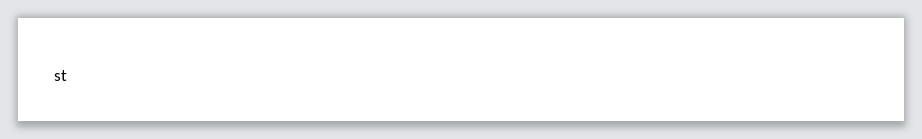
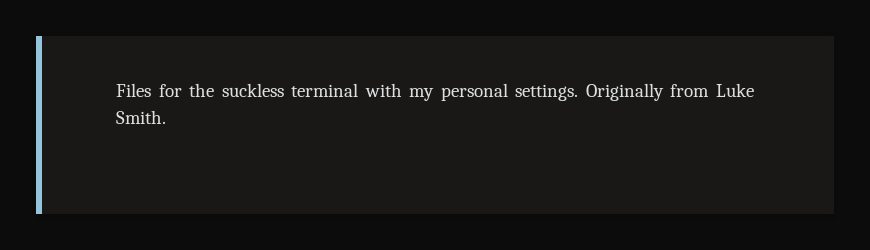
[54,70,67,81] st -> [116,83,754,101] [116,110,166,124] Files for the suckless terminal with my personal settings. Originally from Luke Smith.

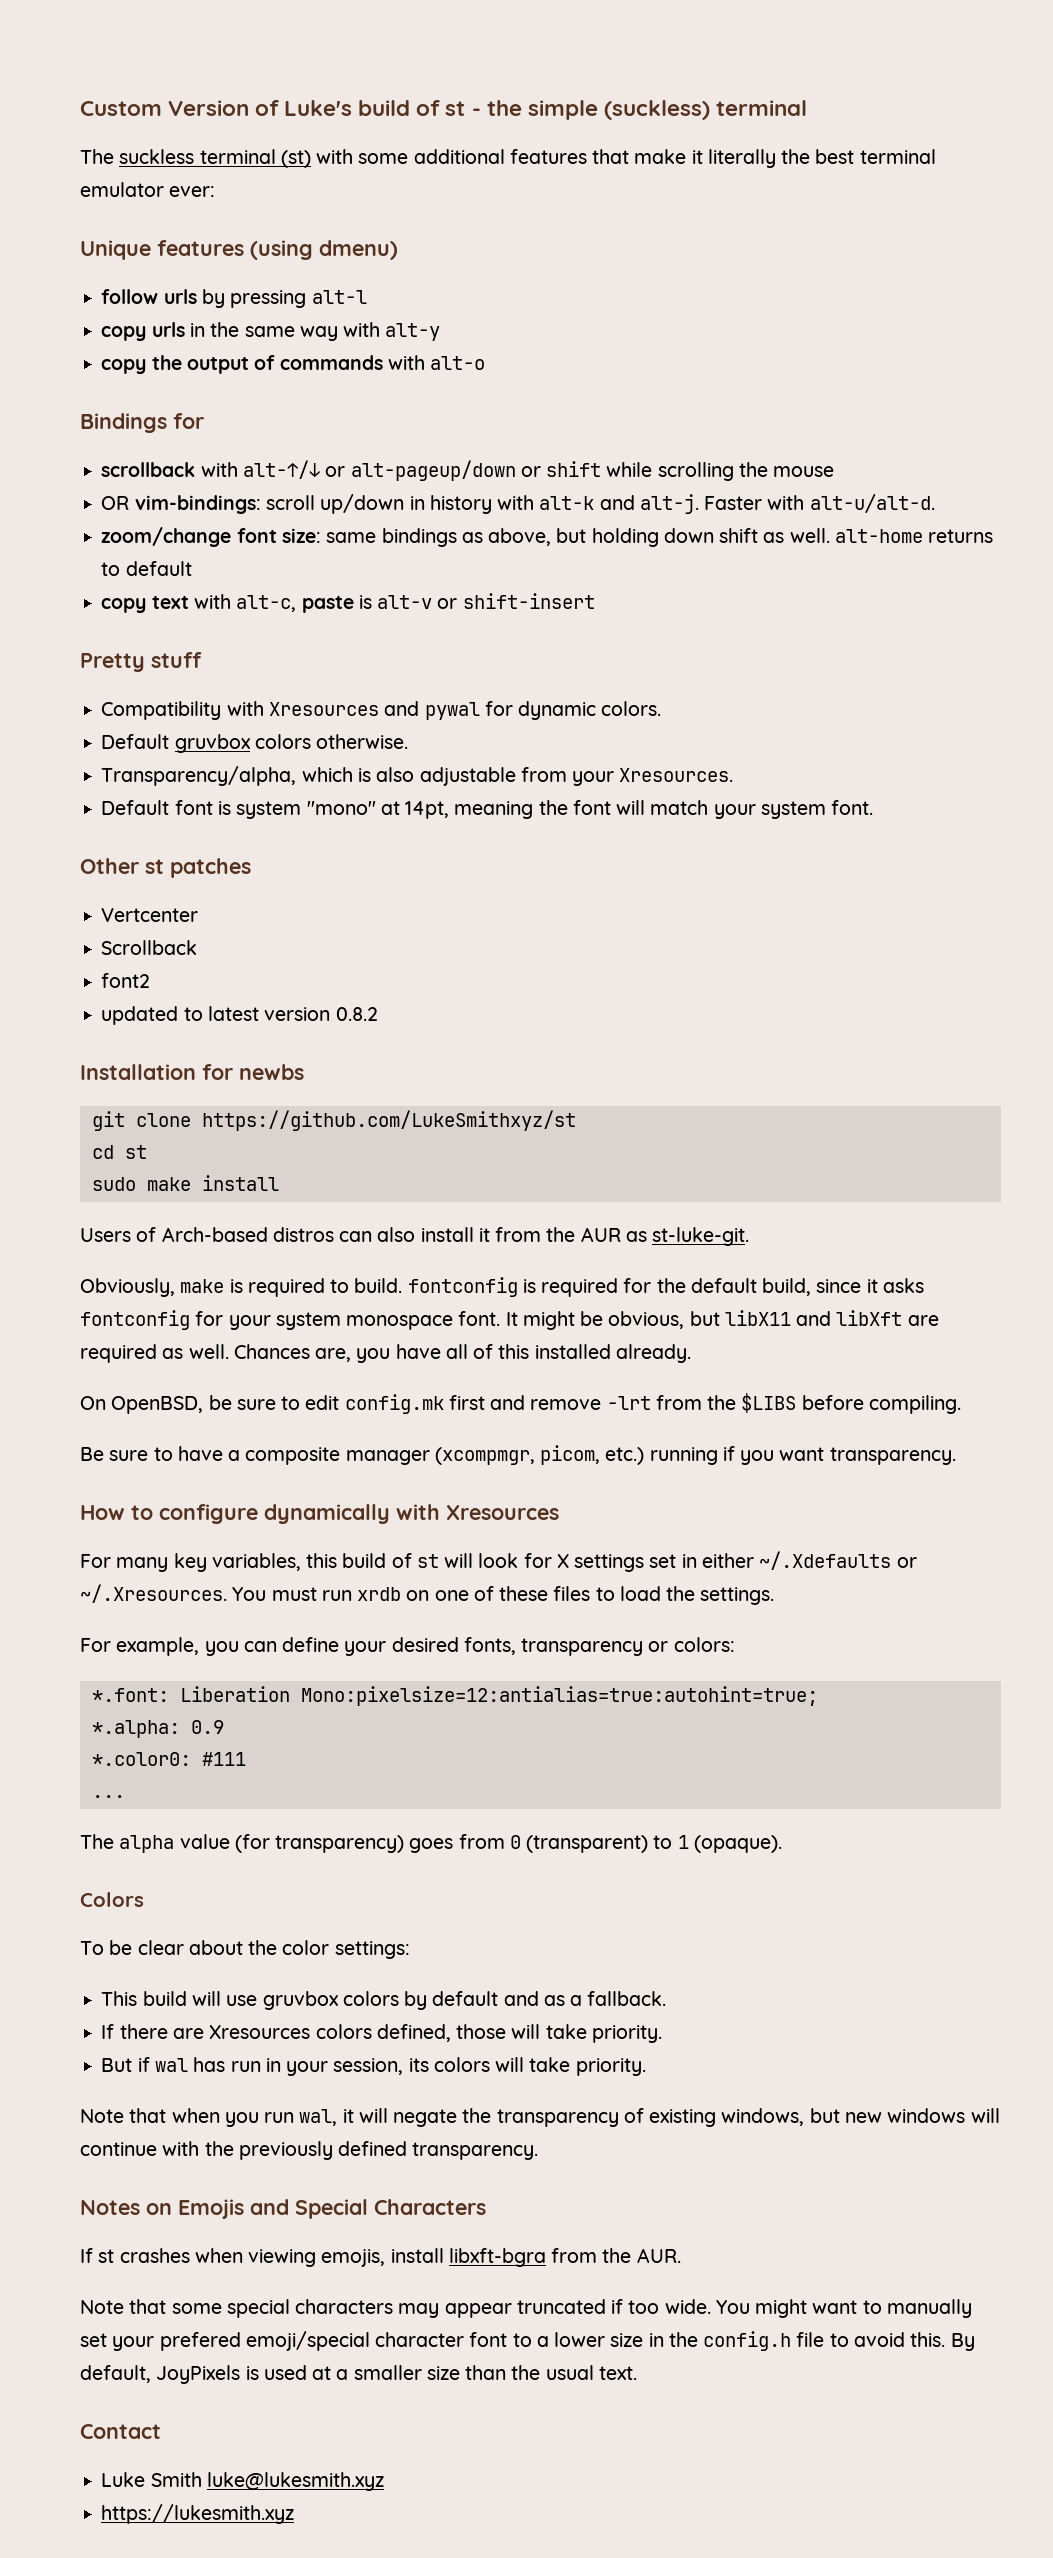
[116,83,754,101] [116,110,166,124] Files for the suckless terminal with my personal settings. Originally from Luke Smith. -> [80,100,807,120] [80,149,936,168] [80,182,216,197] [80,240,398,260] [101,289,367,308] [101,322,441,341] [101,355,486,374] [80,413,204,433] [101,460,835,481] [101,494,935,514] [101,527,994,547] [101,561,192,576] [101,593,595,613] [80,652,202,672] [101,701,662,720] [101,734,409,753] [101,766,734,786] [101,800,874,819] [80,858,251,878] [101,908,199,922] [101,940,198,955] [101,973,151,988] [101,1006,378,1025] [80,1064,304,1080] [91,1110,576,1131] [91,1145,147,1159] [91,1175,279,1191] [80,1227,750,1246] [80,1277,924,1297] [80,1310,939,1330] [80,1344,691,1363] [80,1393,961,1414] [80,1445,956,1465] [80,1504,559,1524] [80,1551,917,1572] [80,1584,775,1605] [80,1637,735,1656] [91,1686,818,1706] [91,1720,224,1738] [91,1752,246,1766] [91,1795,125,1798] [80,1834,782,1853] [80,1892,144,1907] [80,1940,410,1959] [101,1991,667,2010] [101,2024,662,2043] [101,2057,646,2076] [80,2108,1000,2127] [80,2141,539,2160] [80,2199,486,2219] [80,2248,681,2267] [80,2299,972,2318] [80,2331,975,2351] [80,2365,637,2384] [80,2424,161,2439] [101,2472,384,2491] [101,2504,295,2524] Custom Version of Luke's build of st - the simple (suckless) terminal // The suckless terminal (st) with some additional features that make it literally the best terminal emulator ever: // Unique features (using dmenu) // follow urls by pressing alt-l // copy urls in the same way with alt-y // copy the output of commands with alt-o // Bindings for // scrollback with alt-↑/↓ or alt-pageup/down or shift while scrolling the mouse // OR vim-bindings: scroll up/down in history with alt-k and alt-j. Faster with alt-u/alt-d. // zoom/change font size: same bindings as above, but holding down shift as well. alt-home returns to default // copy text with alt-c, paste is alt-v or shift-insert // Pretty stuff // Compatibility with Xresources and pywal for dynamic colors. // Default gruvbox colors otherwise. // Transparency/alpha, which is also adjustable from your Xresources. // Default font is system "mono" at 14pt, meaning the font will match your system font. // Other st patches // Vertcenter // Scrollback // font2 // updated to latest version 0.8.2 // Installation for newbs // git clone https://github.com/LukeSmithxyz/st // cd st // sudo make install // Users of Arch-based distros can also install it from the AUR as st-luke-git. // Obviously, make is required to build. fontconfig is required for the default build, since it asks fontconfig for your system monospace font. It might be obvious, but libX11 and libXft are required as well. Chances are, you have all of this installed already. // On OpenBSD, be sure to edit config.mk first and remove -lrt from the $LIBS before compiling. // Be sure to have a composite manager (xcompmgr, picom, etc.) running if you want transparency. // How to configure dynamically with Xresources // For many key variables, this build of st will look for X settings set in either ~/.Xdefaults or ~/.Xresources. You must run xrdb on one of these files to load the settings. // For example, you can define your desired fonts, transparency or colors: // *.font: Liberation Mono:pixelsize=12:antialias=true:autohint=true; // *.alpha: 0.9 // *.color0: #111 // ... // The alpha value (for transparency) goes from 0 (transparent) to 1 (opaque). // Colors // To be clear about the color settings: // This build will use gruvbox colors by default and as a fallback. // If there are Xresources colors defined, those will take priority. // But if wal has run in your session, its colors will take priority. // Note that when you run wal, it will negate the transparency of existing windows, but new windows will continue with the previously defined transparency. // Notes on Emojis and Special Characters // If st crashes when viewing emojis, install libxft-bgra from the AUR. // Note that some special characters may appear truncated if too wide. You might want to manually set your prefered emoji/special character font to a lower size in the config.h file to avoid this. By default, JoyPixels is used at a smaller size than the usual text. // Contact // Luke Smith luke@lukesmith.xyz // https://lukesmith.xyz

